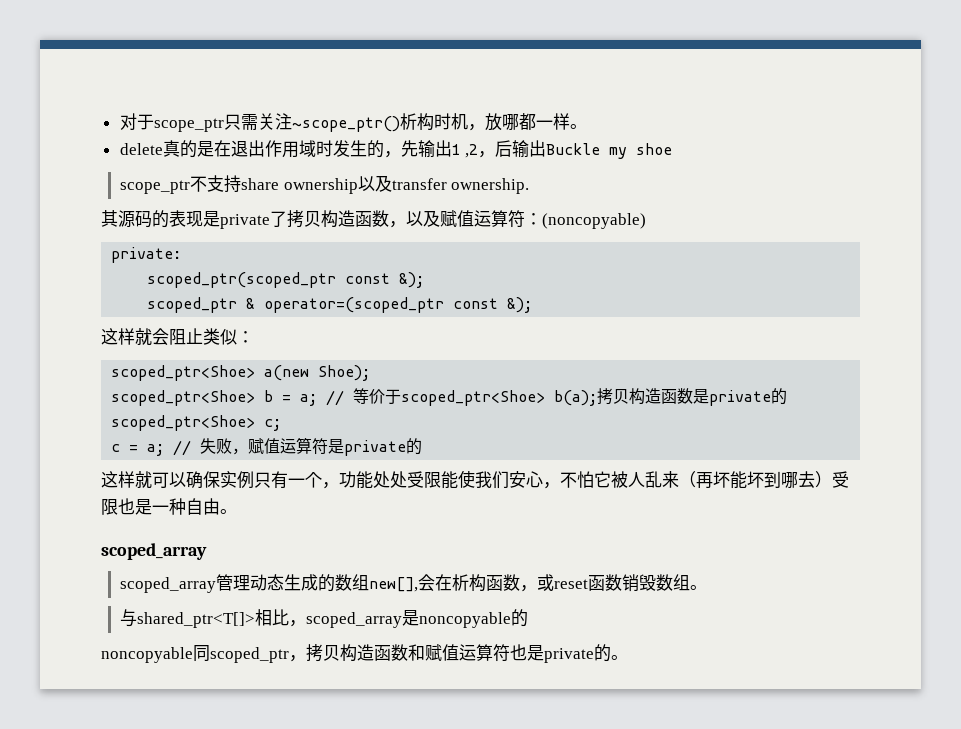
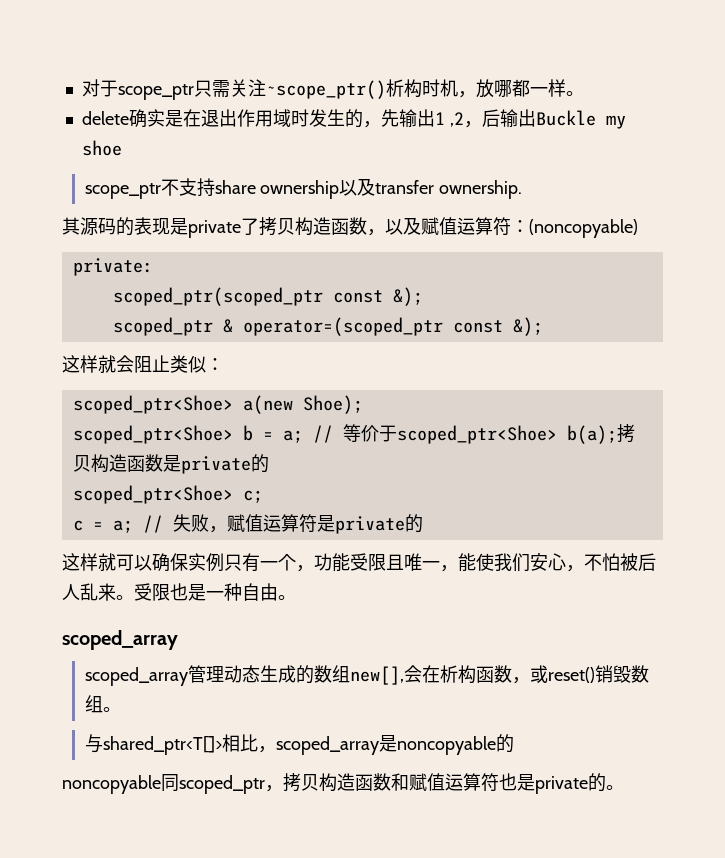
[162,140,197,158] 真的 -> [128,109,165,128] 确实
[373,471,441,488] 处处受限 -> [350,553,458,572] 受限且唯一，
[594,471,832,489] 它被人乱来（再坏能坏到哪去） -> [620,553,656,571] [62,583,134,601] 被后人乱来。
[554,574,623,591] reset函数 -> [547,667,595,683] reset()

